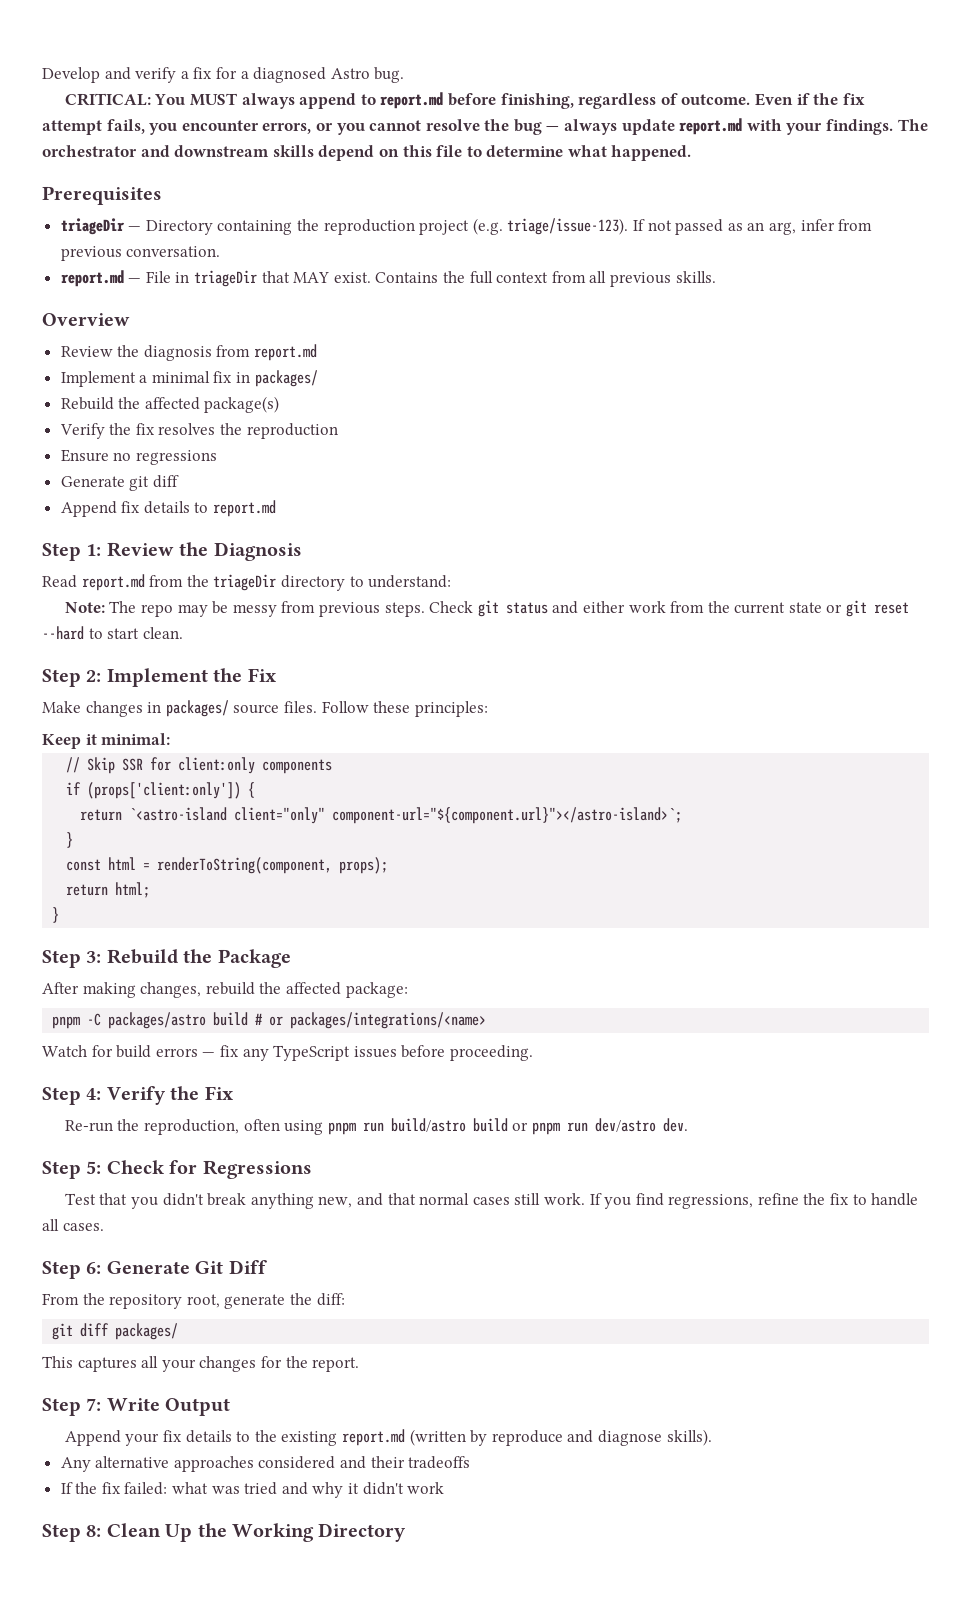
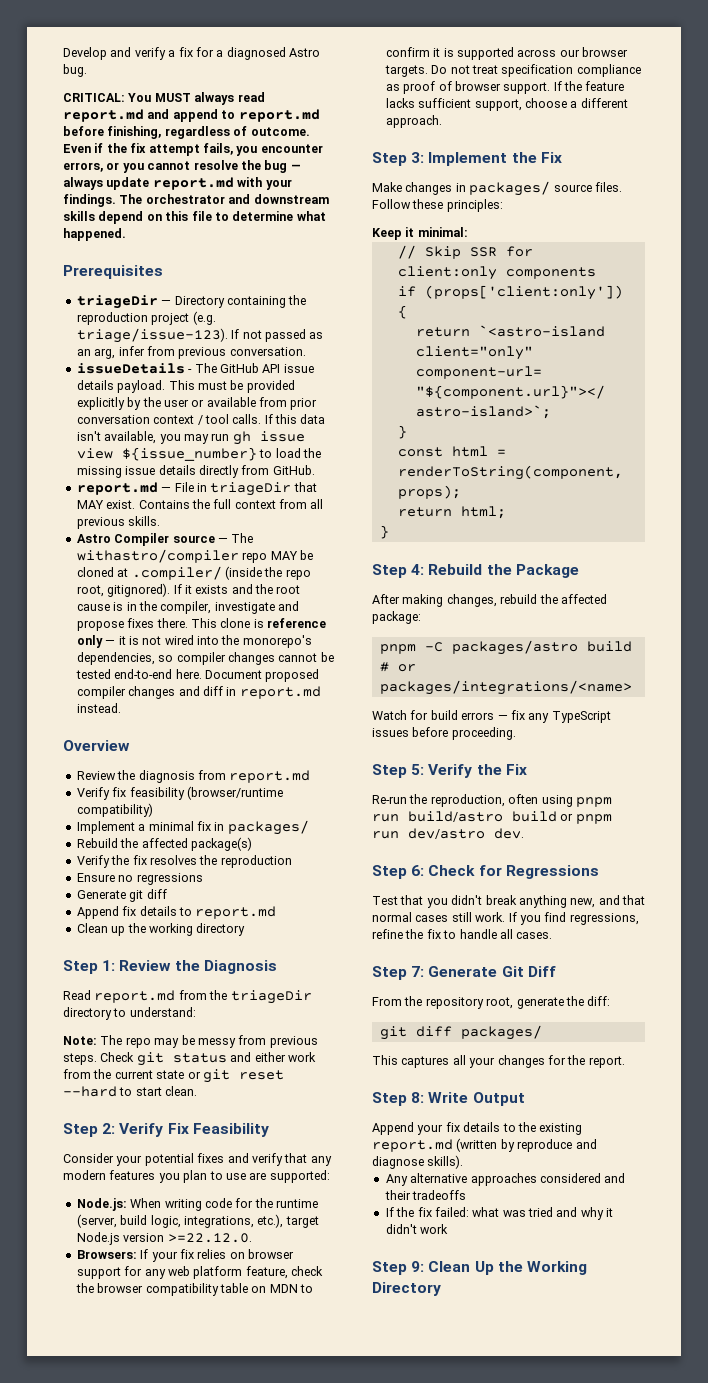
(295, 101) none -> [237,92,265,102] [63,109,170,122] read report.md and
(221, 251) none -> [76,363,314,374] [76,380,295,393] [76,397,318,410] [76,414,326,425] [76,431,305,445] [76,447,321,461] [76,465,315,478] // issueDetails - The GitHub API issue details payload. This must be provided explicitly by the user or available from prior conversation context / tool calls. If this data isn't available, you may run gh issue view ${issue_number} to load the missing issue details directly from GitHub.
(716, 277) none -> [76,533,254,546] [76,549,313,563] [76,566,311,580] [76,583,301,597] [76,601,299,614] [76,618,326,631] [76,635,312,648] [76,652,334,665] [75,669,320,682] [76,686,321,699] [76,703,121,713] // Astro Compiler source — The withastro/compiler repo MAY be cloned at .compiler/ (inside the repo root, gitignored). If it exists and the root cause is in the compiler, investigate and propose fixes there. This clone is reference only — it is not wired into the monorepo's dependencies, so compiler changes cannot be tested end-to-end here. Document proposed compiler changes and diff in report.md instead.
(318, 352) none -> [76,786,283,800] [76,803,153,817] // Verify fix feasibility (browser/runtime compatibility)
(277, 508) none -> [76,923,246,936] // Clean up the working directory
(102, 676) none -> [119,1123,269,1137] [63,1153,332,1166] [63,1170,330,1183] [76,1198,318,1211] [76,1214,319,1228] [76,1232,252,1245] [76,1249,294,1262] [76,1266,323,1279] [75,1283,313,1296] [385,47,628,60] [384,64,641,77] [385,81,625,94] [385,98,628,111] [385,115,442,128] [372,152,425,166] Verify Fix Feasibility // Consider your potential fixes and verify that any modern features you plan to use are supported: // Node.js: When writing code for the runtime (server, build logic, integrations, etc.), target Node.js version >=22.12.0. // Browsers: If your fix relies on browser support for any web platform feature, check the browser compatibility table on MDN to confirm it is supported across our browser targets. Do not treat specification compliance as proof of browser support. If the feature lacks sufficient support, choose a different approach. // Step 3:
[86,951,102,963] 3: -> [411,564,425,575] 4:
[86,1088,102,1100] 4: -> [411,764,425,775] 5:
[86,1161,102,1174] 5: -> [411,865,425,876] 6:
[86,1262,102,1274] 6: -> [411,966,425,977] 7:
[86,1398,102,1411] 7: -> [411,1092,425,1103] 8:
[86,1525,102,1537] 8: -> [411,1261,425,1272] 9:

